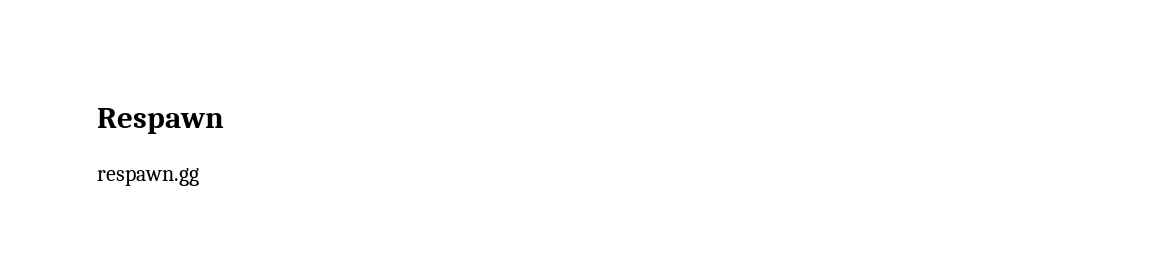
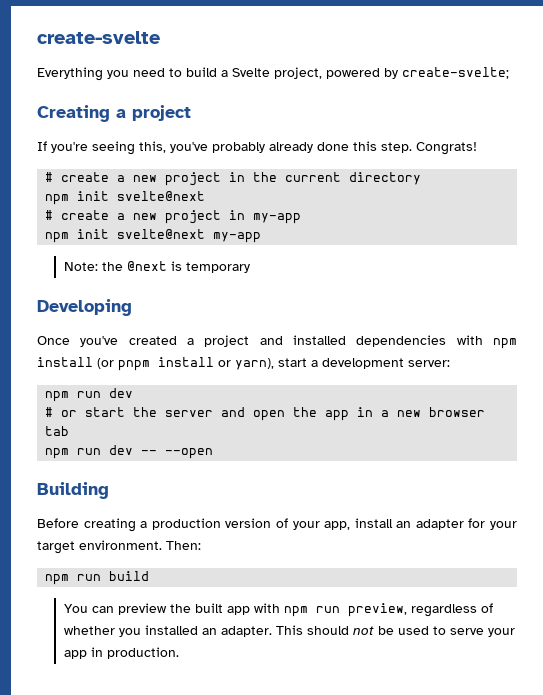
[97,108,224,134] [97,168,199,186] Respawn // respawn.gg -> [37,31,160,44] [37,67,509,81] [37,105,191,122] [37,141,477,155] [45,172,422,186] [45,191,206,205] [45,210,302,224] [45,229,262,243] [64,261,251,273] [37,299,132,316] [37,335,517,349] [37,357,450,371] [45,388,134,402] [45,407,486,421] [45,426,70,436] [45,445,214,459] [37,482,109,499] [37,518,517,532] [37,540,201,554] [45,571,150,585] [64,603,494,617] [64,625,516,637] [64,647,180,659] create-svelte // Everything you need to build a Svelte project, powered by create-svelte; // Creating a project // If you're seeing this, you've probably already done this step. Congrats! // # create a new project in the current directory // npm init svelte@next // # create a new project in my-app // npm init svelte@next my-app // Note: the @next is temporary // Developing // Once you've created a project and installed dependencies with npm install (or pnpm install or yarn), start a development server: // npm run dev // # or start the server and open the app in a new browser tab // npm run dev -- --open // Building // Before creating a production version of your app, install an adapter for your target environment. Then: // npm run build // You can preview the built app with npm run preview, regardless of whether you installed an adapter. This should not be used to serve your app in production.

